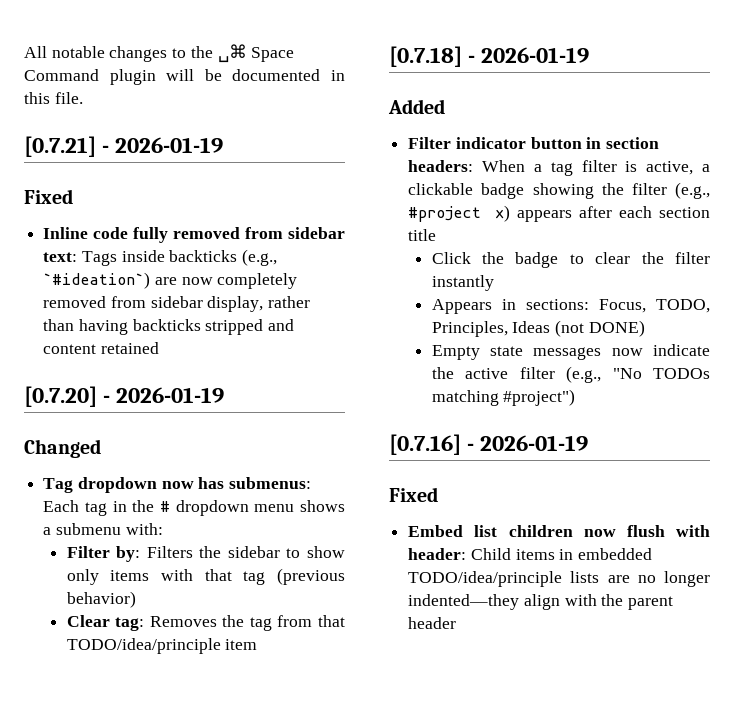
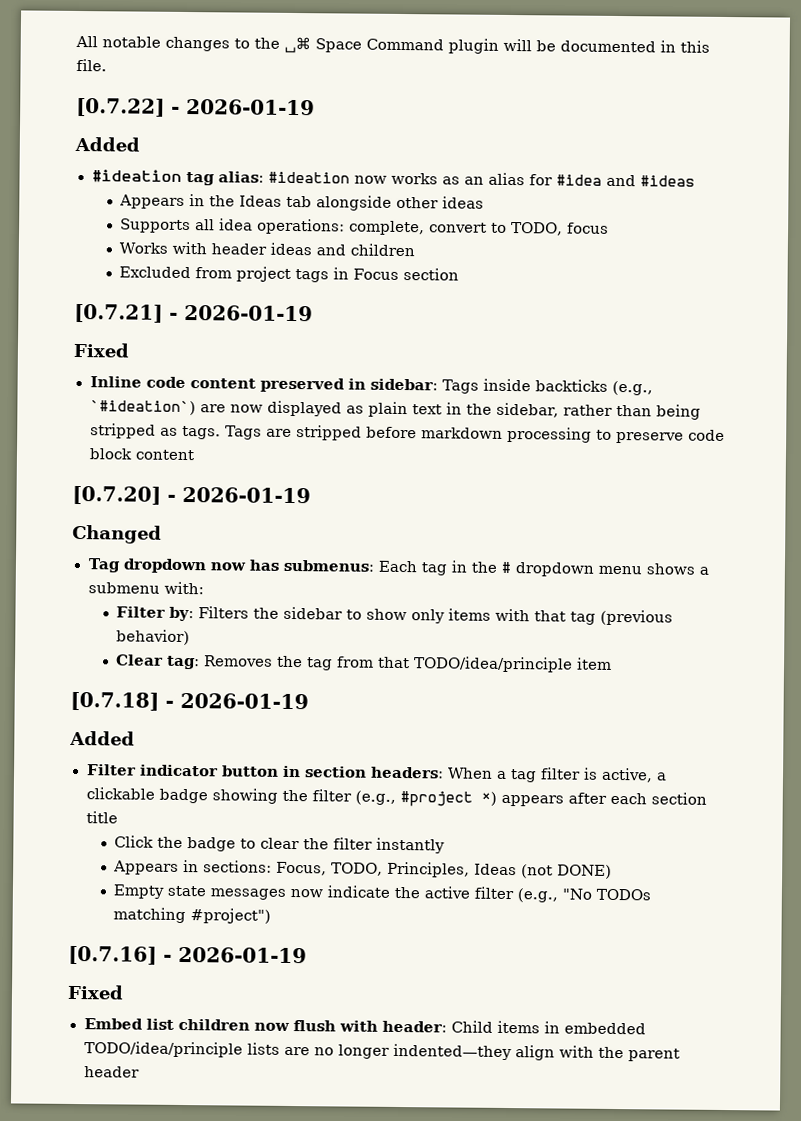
(83, 98) none -> [76,97,315,117] [74,136,140,152] [91,169,695,187] [119,194,485,211] [120,218,610,236] [119,241,416,257] [119,266,460,283] // [0.7.22] - 2026-01-19 // Added // #ideation tag alias: #ideation now works as an alias for #idea and #ideas // Appears in the Ideas tab alongside other ideas // Supports all idea operations: complete, convert to TODO, focus // Works with header ideas and children // Excluded from project tags in Focus section
[133,227,345,243] [43,252,78,262] fully removed from sidebar text: -> [189,377,438,393] content preserved in sidebar:
[217,273,298,289] [43,296,311,312] [43,319,295,335] [43,342,159,354] completely removed from sidebar display, rather than having backticks stripped and content retained -> [266,400,702,420] [89,423,726,444] [88,448,195,461] displayed as plain text in the sidebar, rather than being stripped as tags. Tags are stripped before markdown processing to preserve code block content

